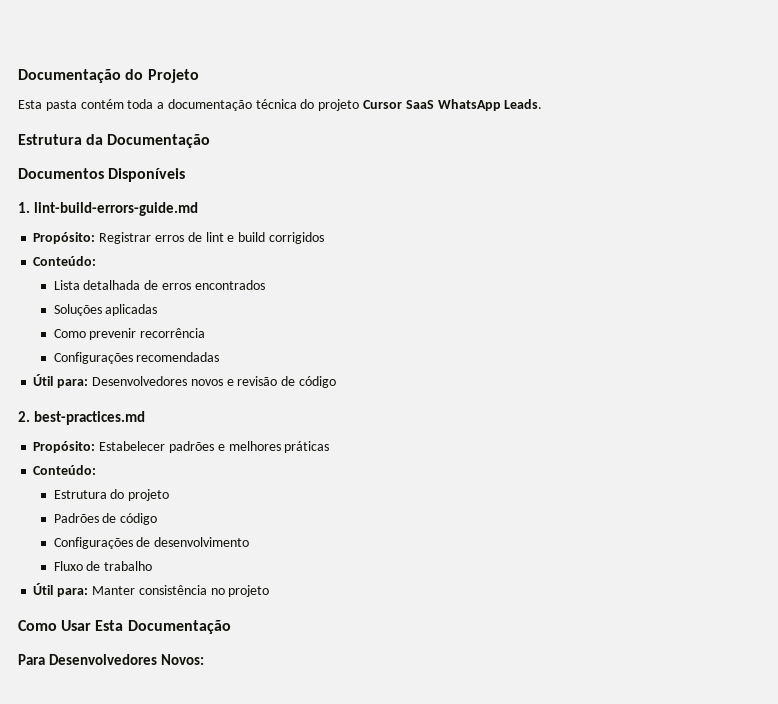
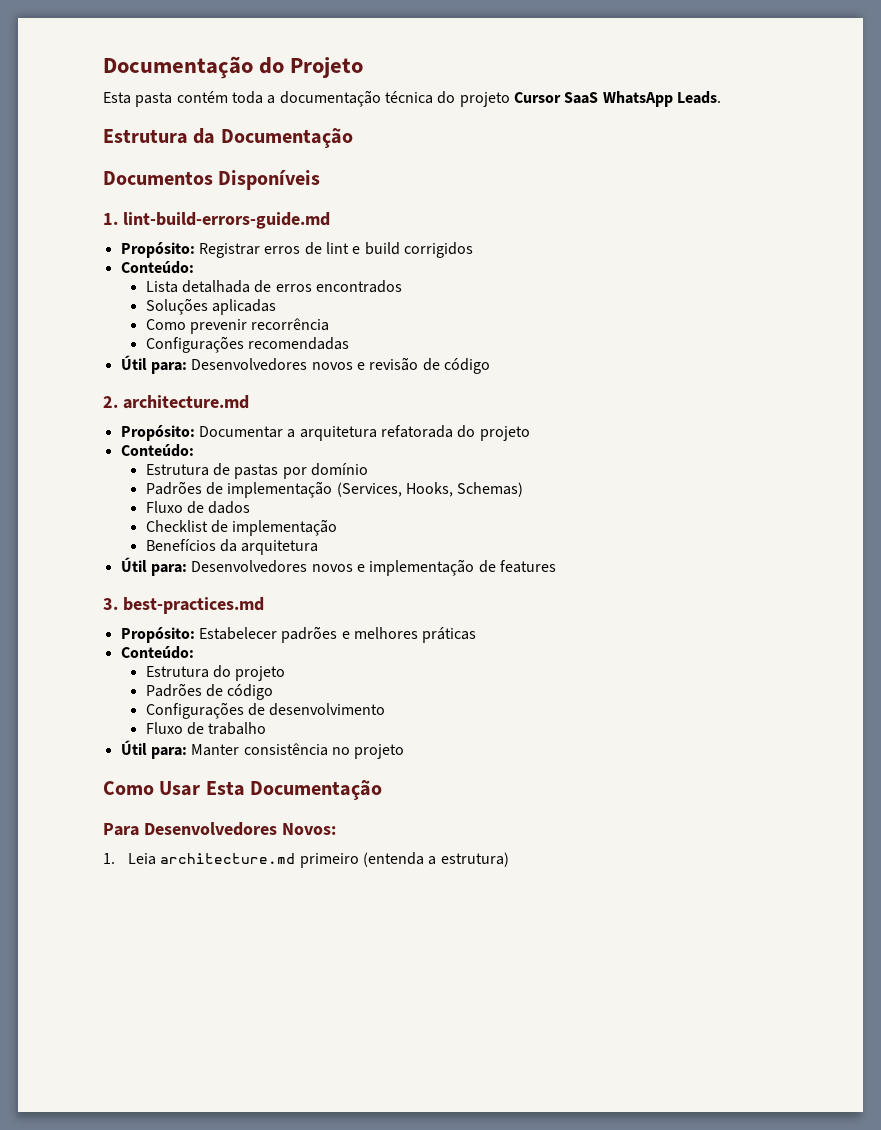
(30, 416) none -> [122,395,249,409] [120,425,530,441] [120,444,194,457] [145,463,368,479] [145,481,524,498] [145,501,251,514] [145,519,338,536] [145,539,319,555] [120,557,556,576] [103,598,118,610] architecture.md // Propósito: Documentar a arquitetura refatorada do projeto // Conteúdo: // Estrutura de pastas por domínio // Padrões de implementação (Services, Hooks, Schemas) // Fluxo de dados // Checklist de implementação // Benefícios da arquitetura // Útil para: Desenvolvedores novos e implementação de features // 3.
(204, 659) none -> [103,852,509,868] // 1. Leia architecture.md primeiro (entenda a estrutura)

